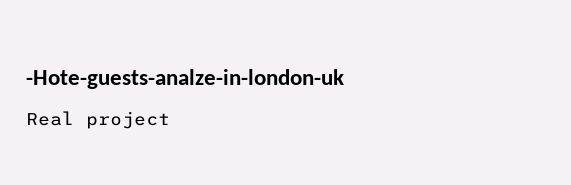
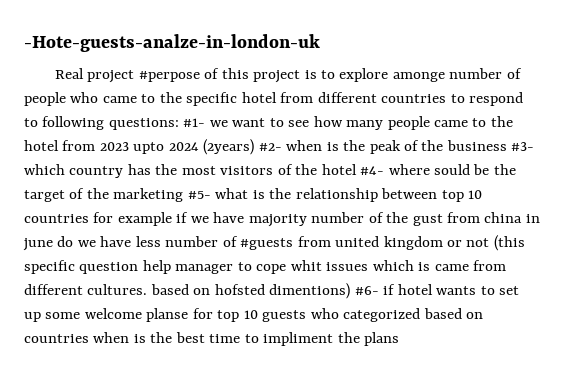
(170, 120) none -> [138,68,522,83] [24,92,524,106] [24,116,513,130] [24,139,535,155] [24,164,516,178] [24,188,483,202] [24,212,540,227] [23,235,525,251] [24,260,507,274] [24,283,520,299] [24,308,484,322] [24,332,400,346] #perpose of this project is to explore amonge number of people who came to the specific hotel from different countries to respond to following questions: #1- we want to see how many people came to the hotel from 2023 upto 2024 (2years) #2- when is the peak of the business #3- which country has the most visitors of the hotel #4- where sould be the target of the marketing #5- what is the relationship between top 10 countries for example if we have majority number of the gust from china in june do we have less number of #guests from united kingdom or not (this specific question help manager to cope whit issues which is came from different cultures. based on hofsted dimentions) #6- if hotel wants to set up some welcome planse for top 10 guests who categorized based on countries when is the best time to impliment the plans

